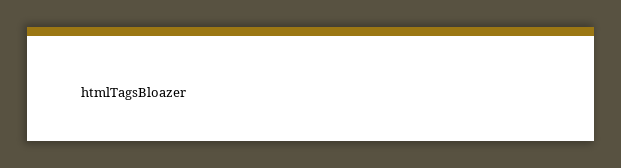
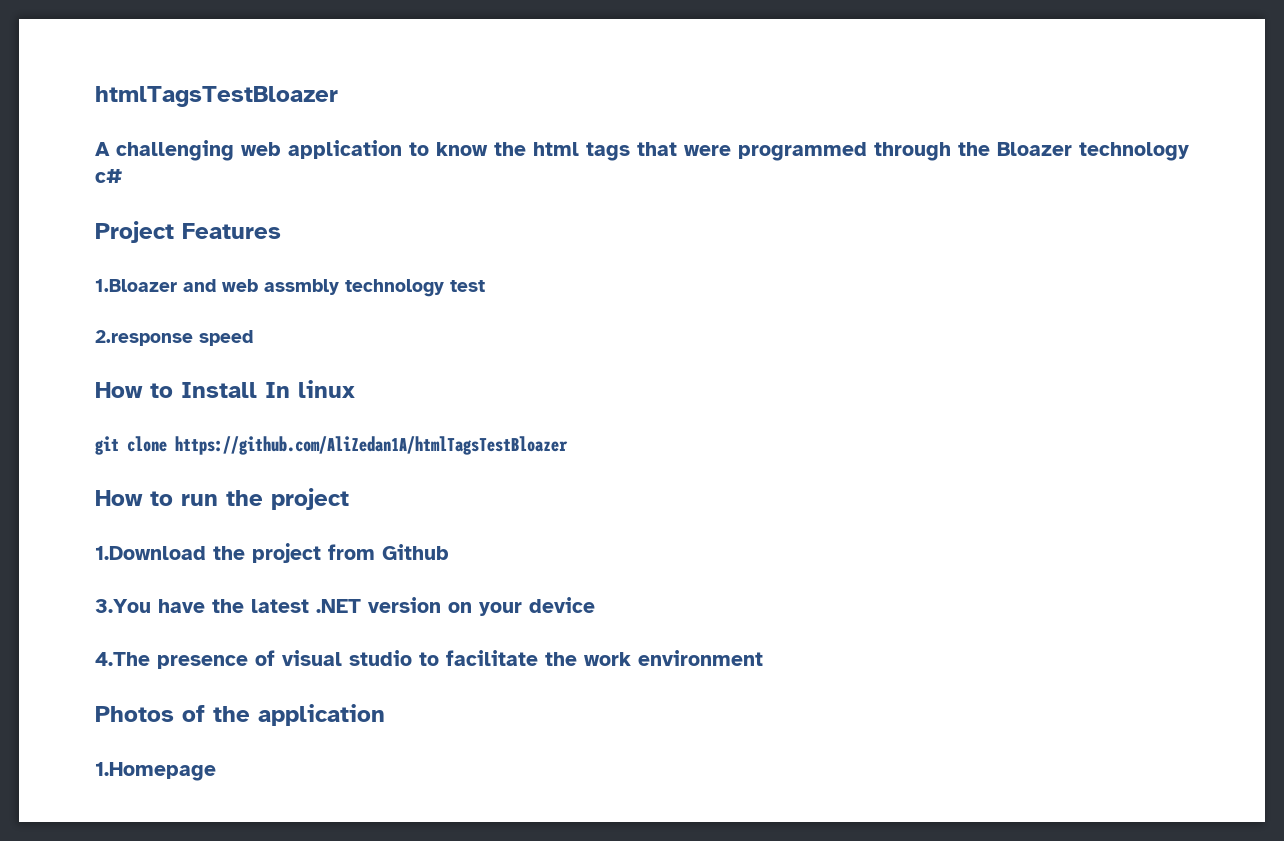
[81,87,186,100] htmlTagsBloazer -> [95,86,338,107] [95,140,1189,161] [95,169,122,183] [95,221,281,243] [95,279,485,297] [95,330,253,346] [95,380,355,398] [95,436,568,455] [95,488,349,510] [95,543,449,563] [95,597,595,616] [95,650,763,669] [95,704,385,726] [95,762,216,781] htmlTagsTestBloazer // A challenging web application to know the html tags that were programmed through the Bloazer technology c# // Project Features // 1.Bloazer and web assmbly technology test // 2.response speed // How to Install In linux // git clone https://github.com/AliZedan1A/htmlTagsTestBloazer // How to run the project // 1.Download the project from Github // 3.You have the latest .NET version on your device // 4.The presence of visual studio to facilitate the work environment // Photos of the application // 1.Homepage

